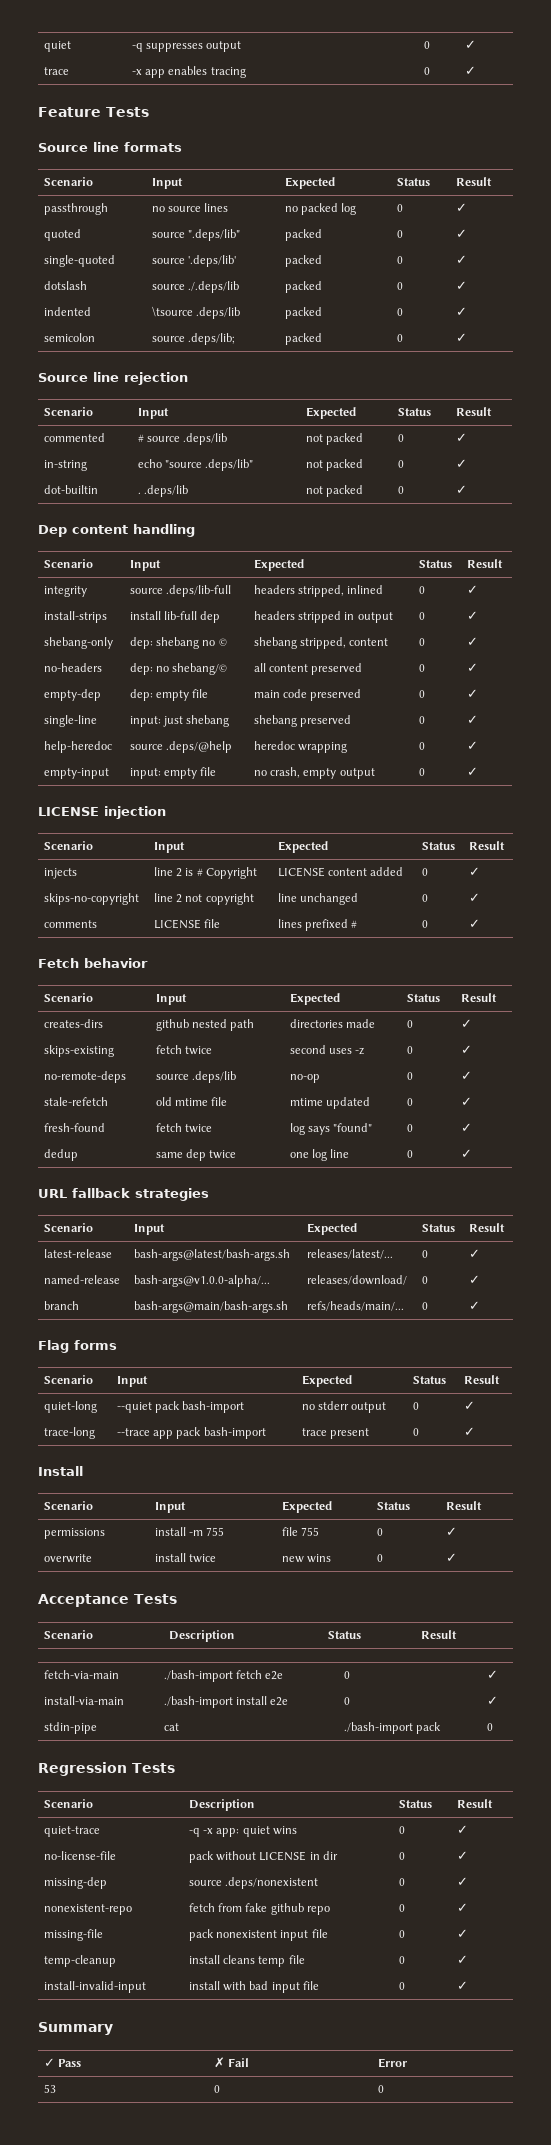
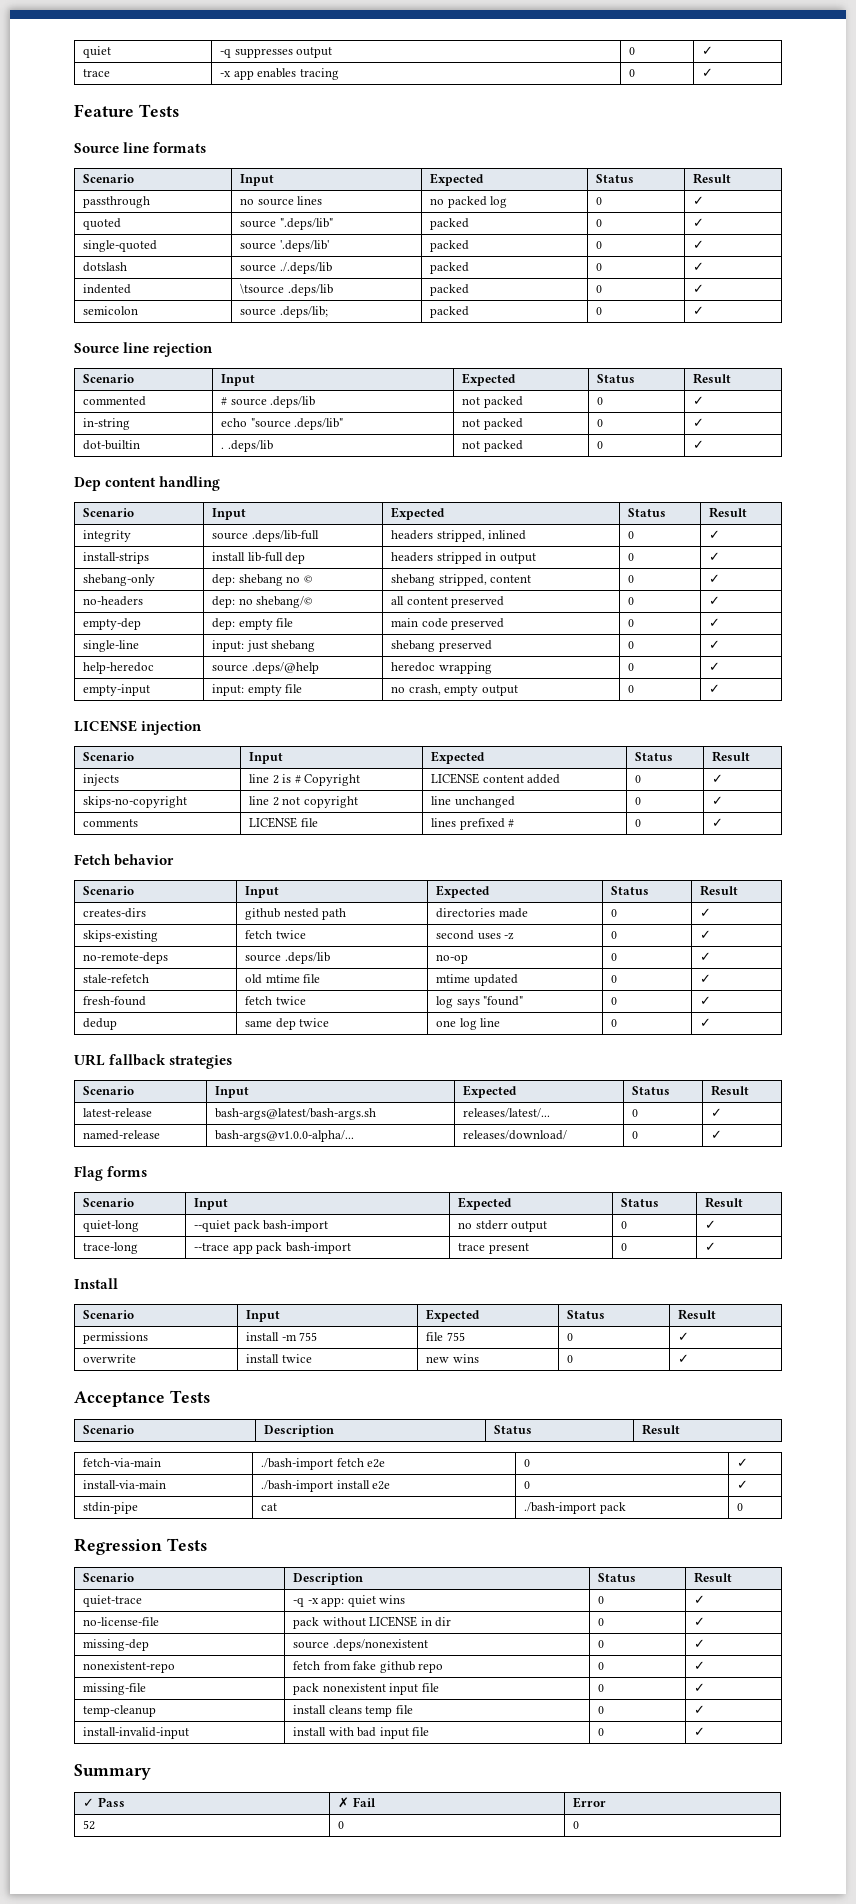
[43,1301,79,1310] [133,1301,288,1313] [306,1301,404,1311] [421,1302,428,1310] [468,1301,480,1310] // branch | bash-args@main/bash-args.sh | refs/heads/main/... | 0 | ✓ -> (723, 1134) none
[43,2084,56,2093] 53 -> [83,1820,96,1830] 52

